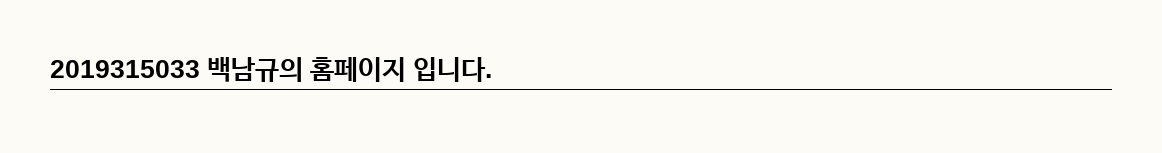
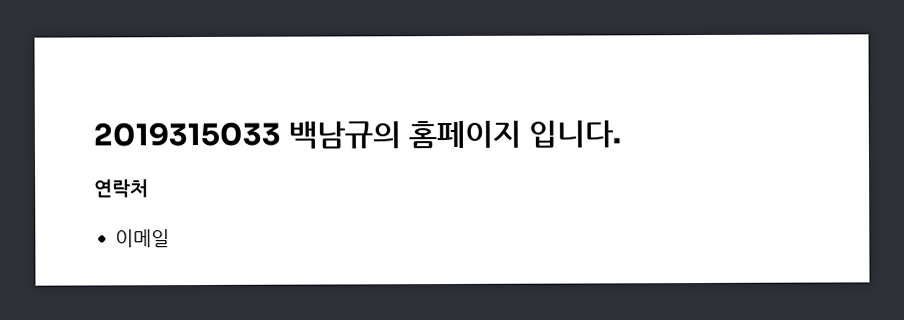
(493, 69) none -> [94,179,149,198] [114,229,170,248] // 연락처 // 이메일

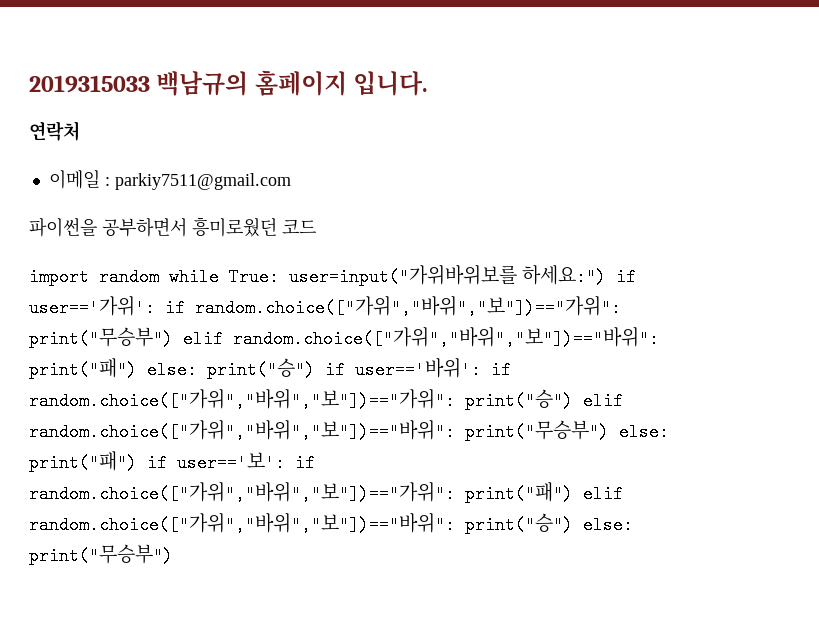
(170, 238) none -> [104,173,291,190] [29,217,316,237] [29,265,637,286] [29,296,621,317] [29,327,659,348] [29,358,511,379] [29,389,623,410] [29,420,669,441] [29,451,315,472] [29,482,623,503] [29,513,633,534] [29,544,173,565] : parkiy7511@gmail.com // 파이썬을 공부하면서 흥미로웠던 코드 // import random while True: user=input("가위바위보를 하세요:") if user=='가위': if random.choice(["가위","바위","보"])=="가위": print("무승부") elif random.choice(["가위","바위","보"])=="바위": print("패") else: print("승") if user=='바위': if random.choice(["가위","바위","보"])=="가위": print("승") elif random.choice(["가위","바위","보"])=="바위": print("무승부") else: print("패") if user=='보': if random.choice(["가위","바위","보"])=="가위": print("패") elif random.choice(["가위","바위","보"])=="바위": print("승") else: print("무승부")

